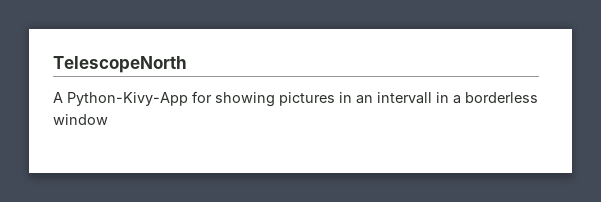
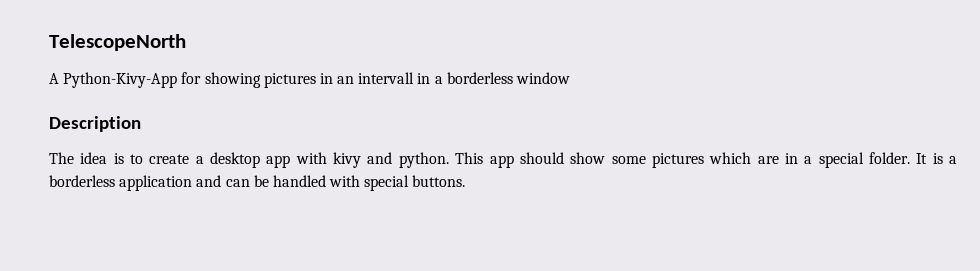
(108, 119) none -> [49,116,141,132] [49,152,957,168] [49,175,466,191] // Description // The idea is to create a desktop app with kivy and python. This app should show some pictures which are in a special folder. It is a borderless application and can be handled with special buttons.

